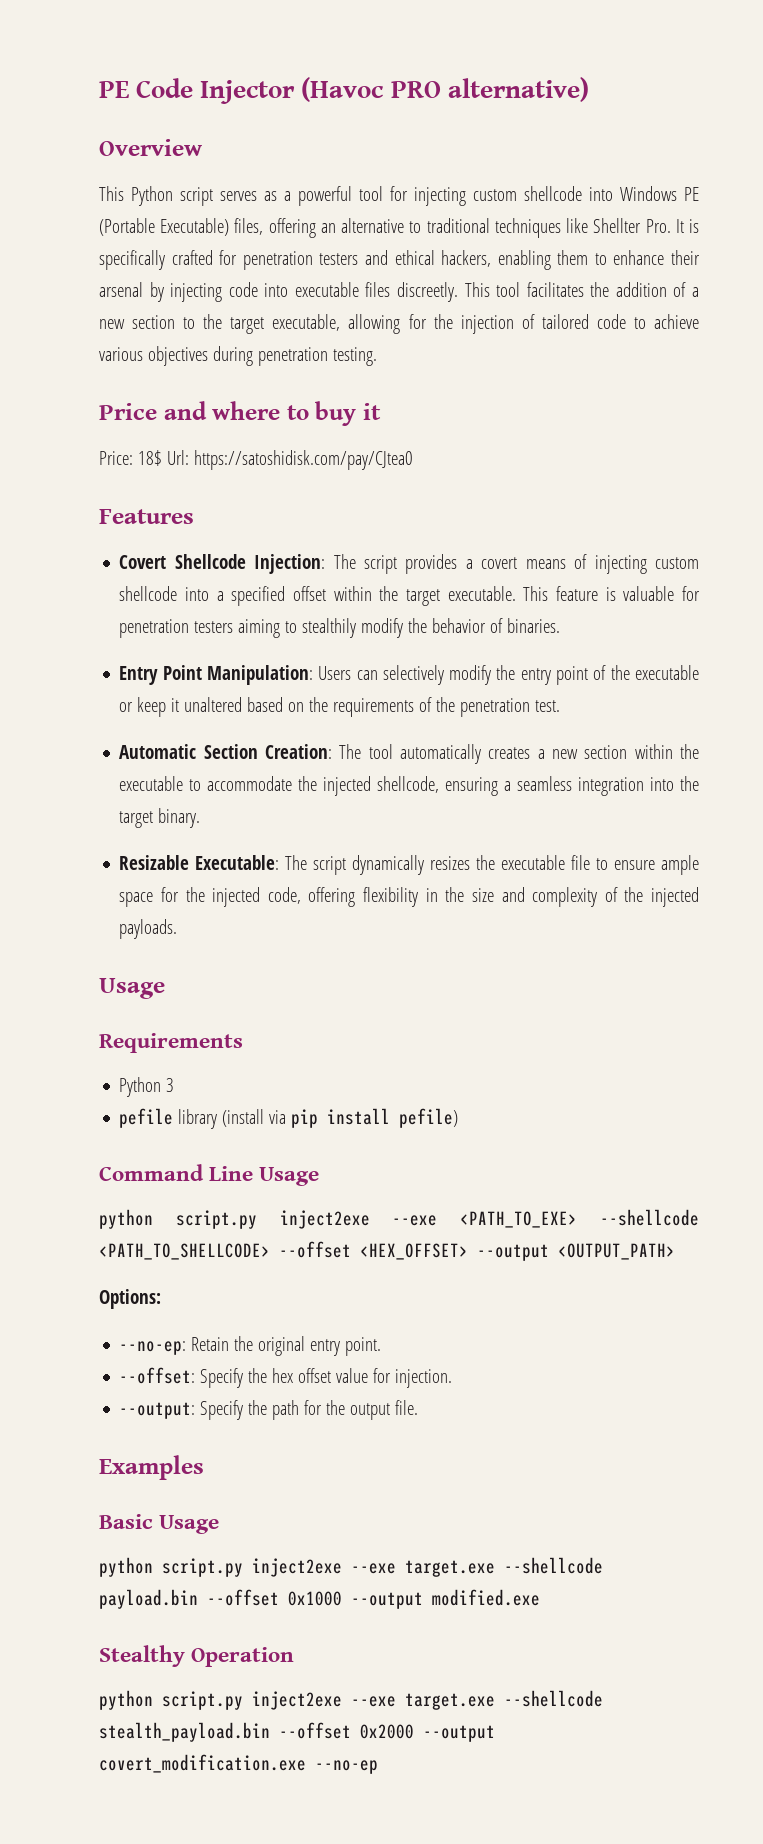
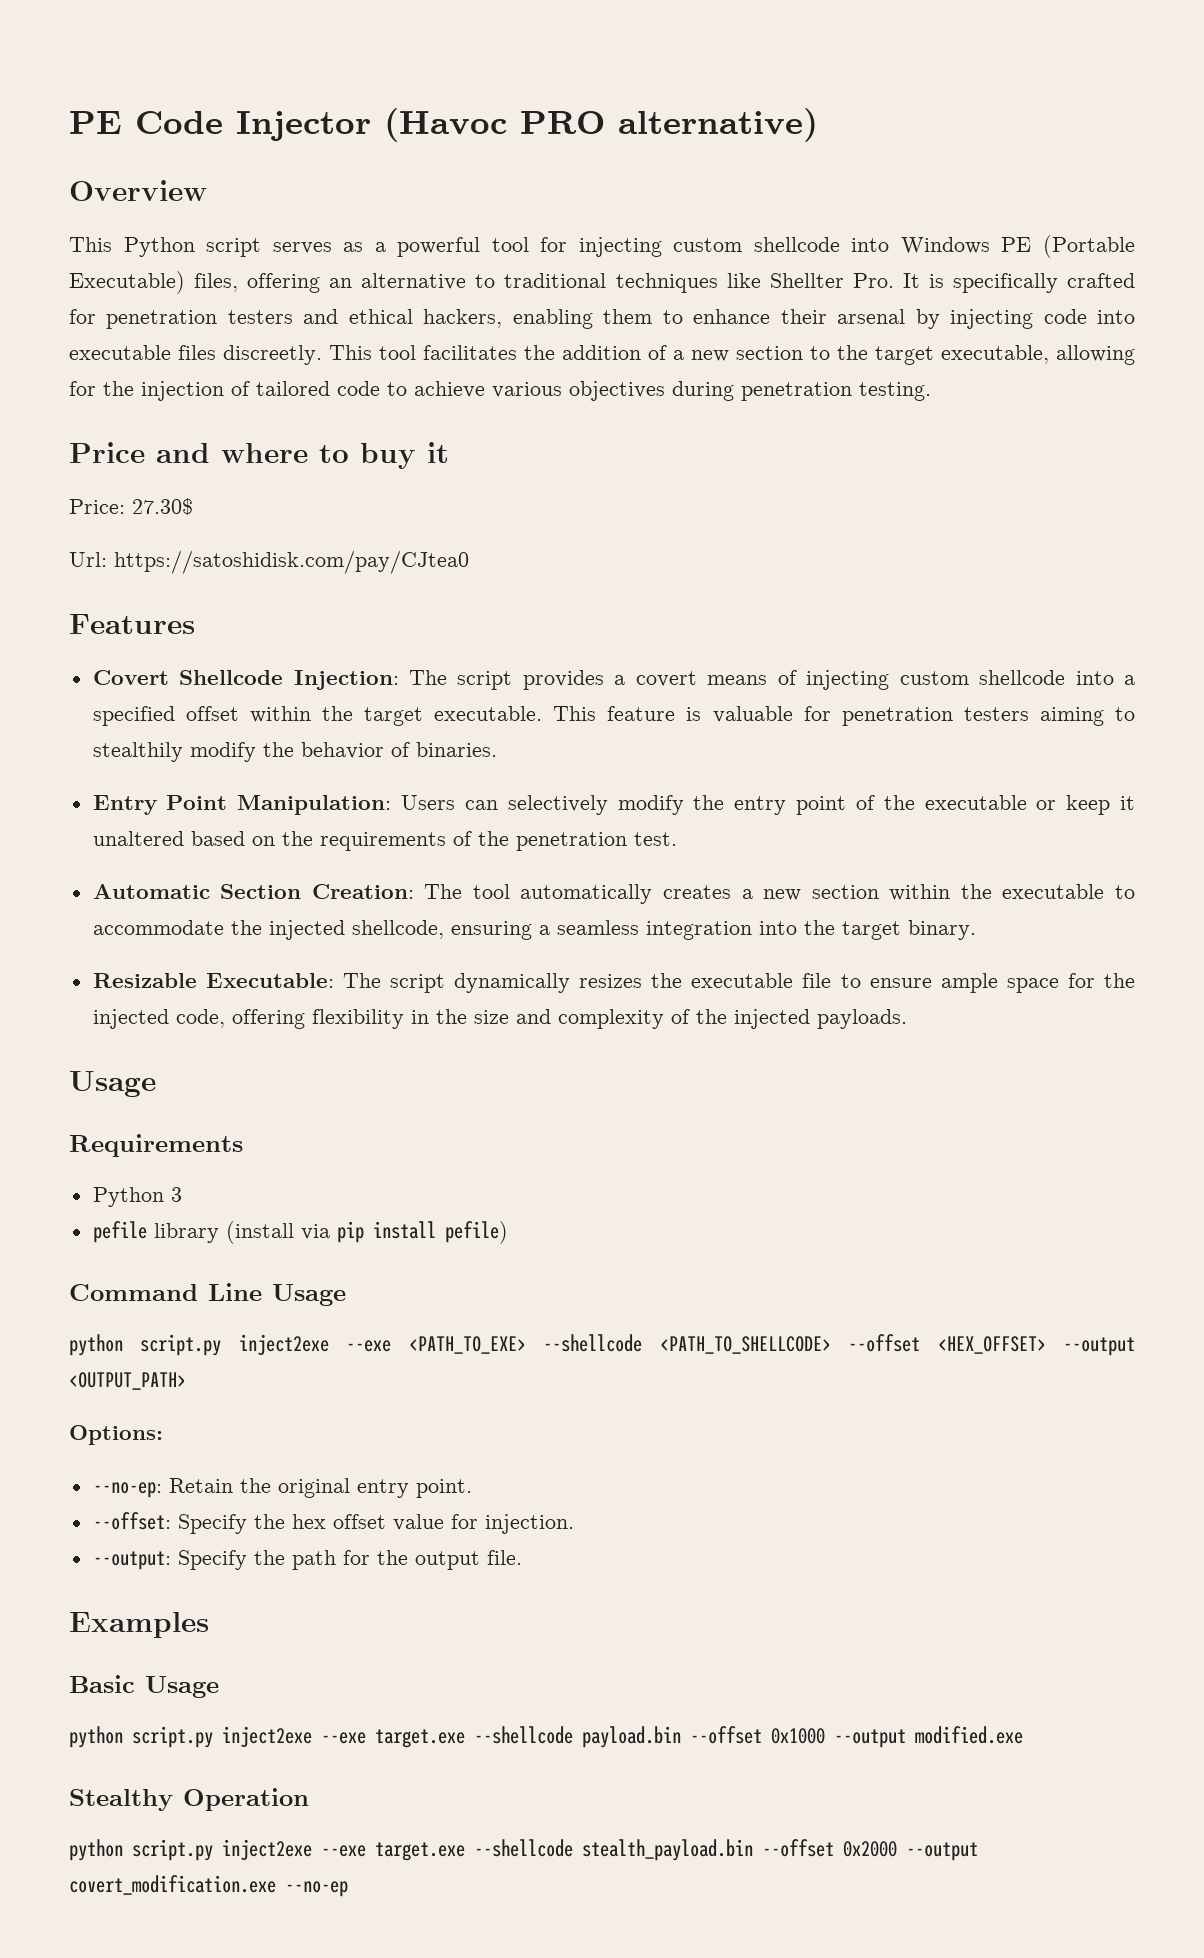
[137,450,162,466] 18$ -> [132,498,193,515] 27.30$ //

